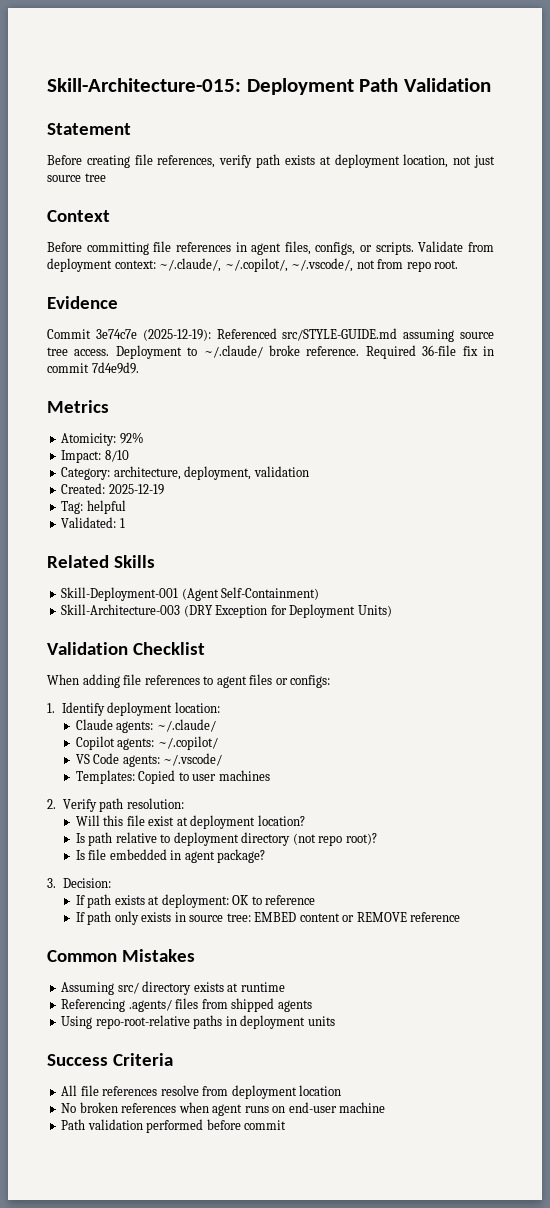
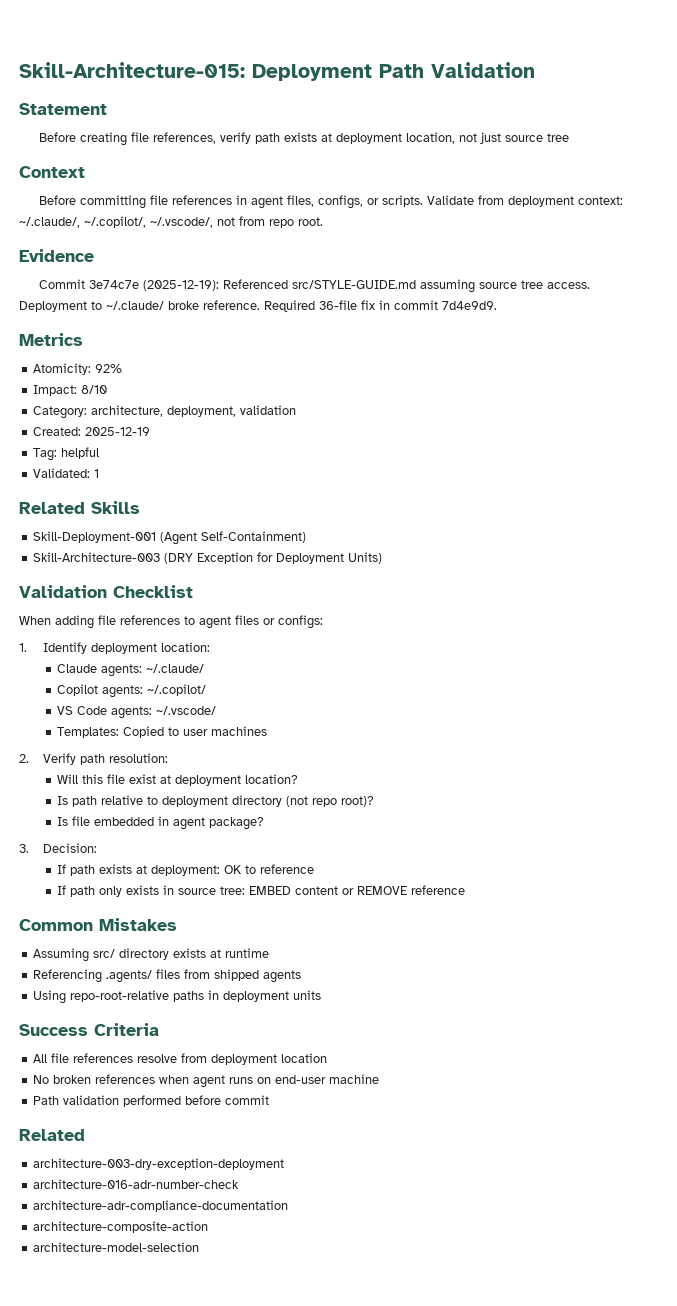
(287, 1125) none -> [19,1129,85,1141] [33,1158,285,1170] [33,1179,240,1189] [33,1200,289,1212] [33,1221,209,1233] [33,1242,200,1252] // Related // architecture-003-dry-exception-deployment // architecture-016-adr-number-check // architecture-adr-compliance-documentation // architecture-composite-action // architecture-model-selection

